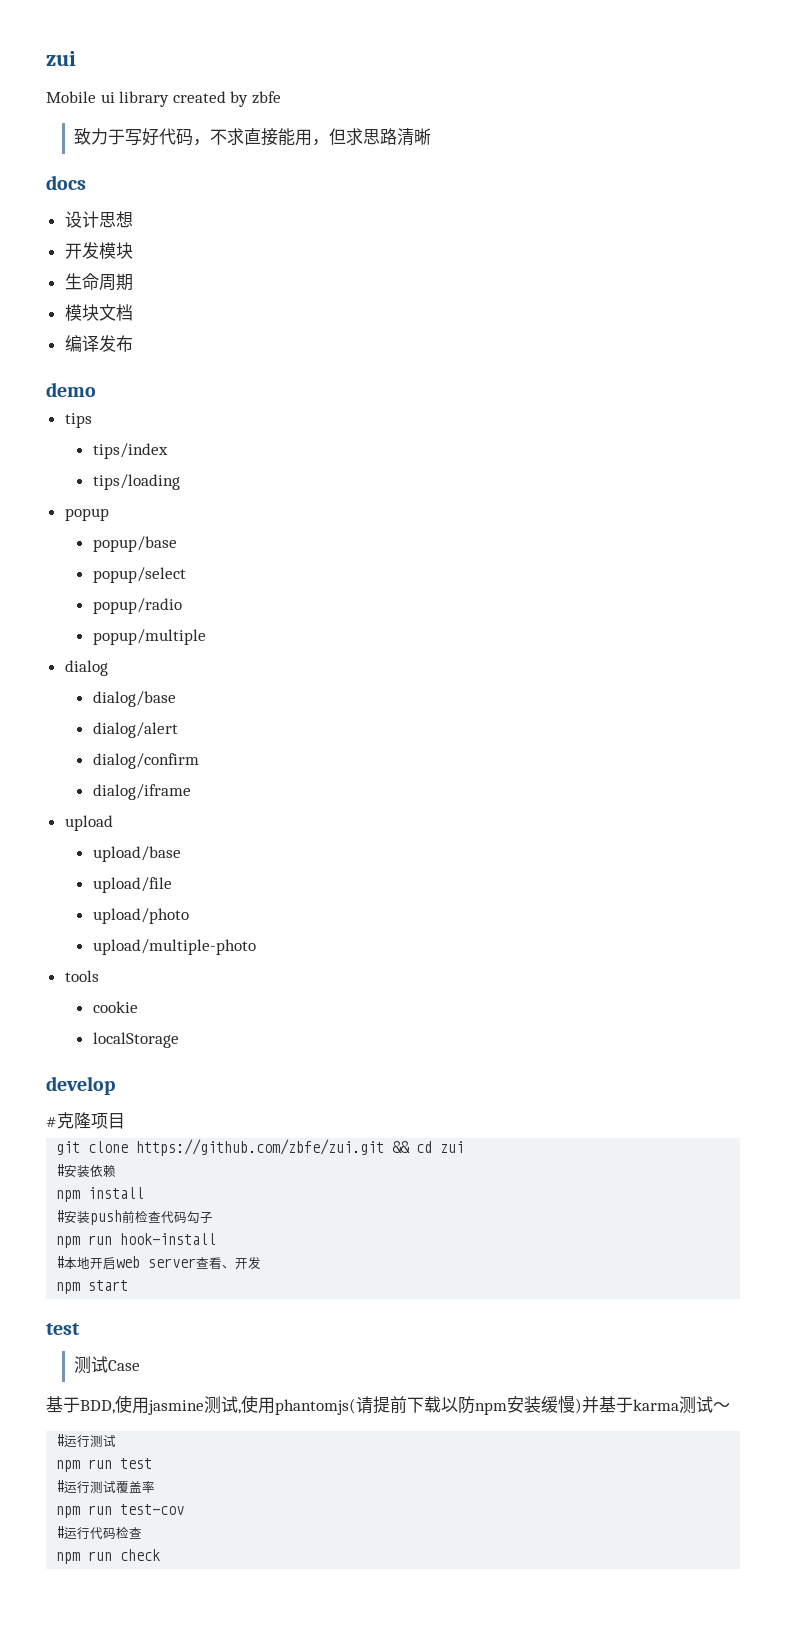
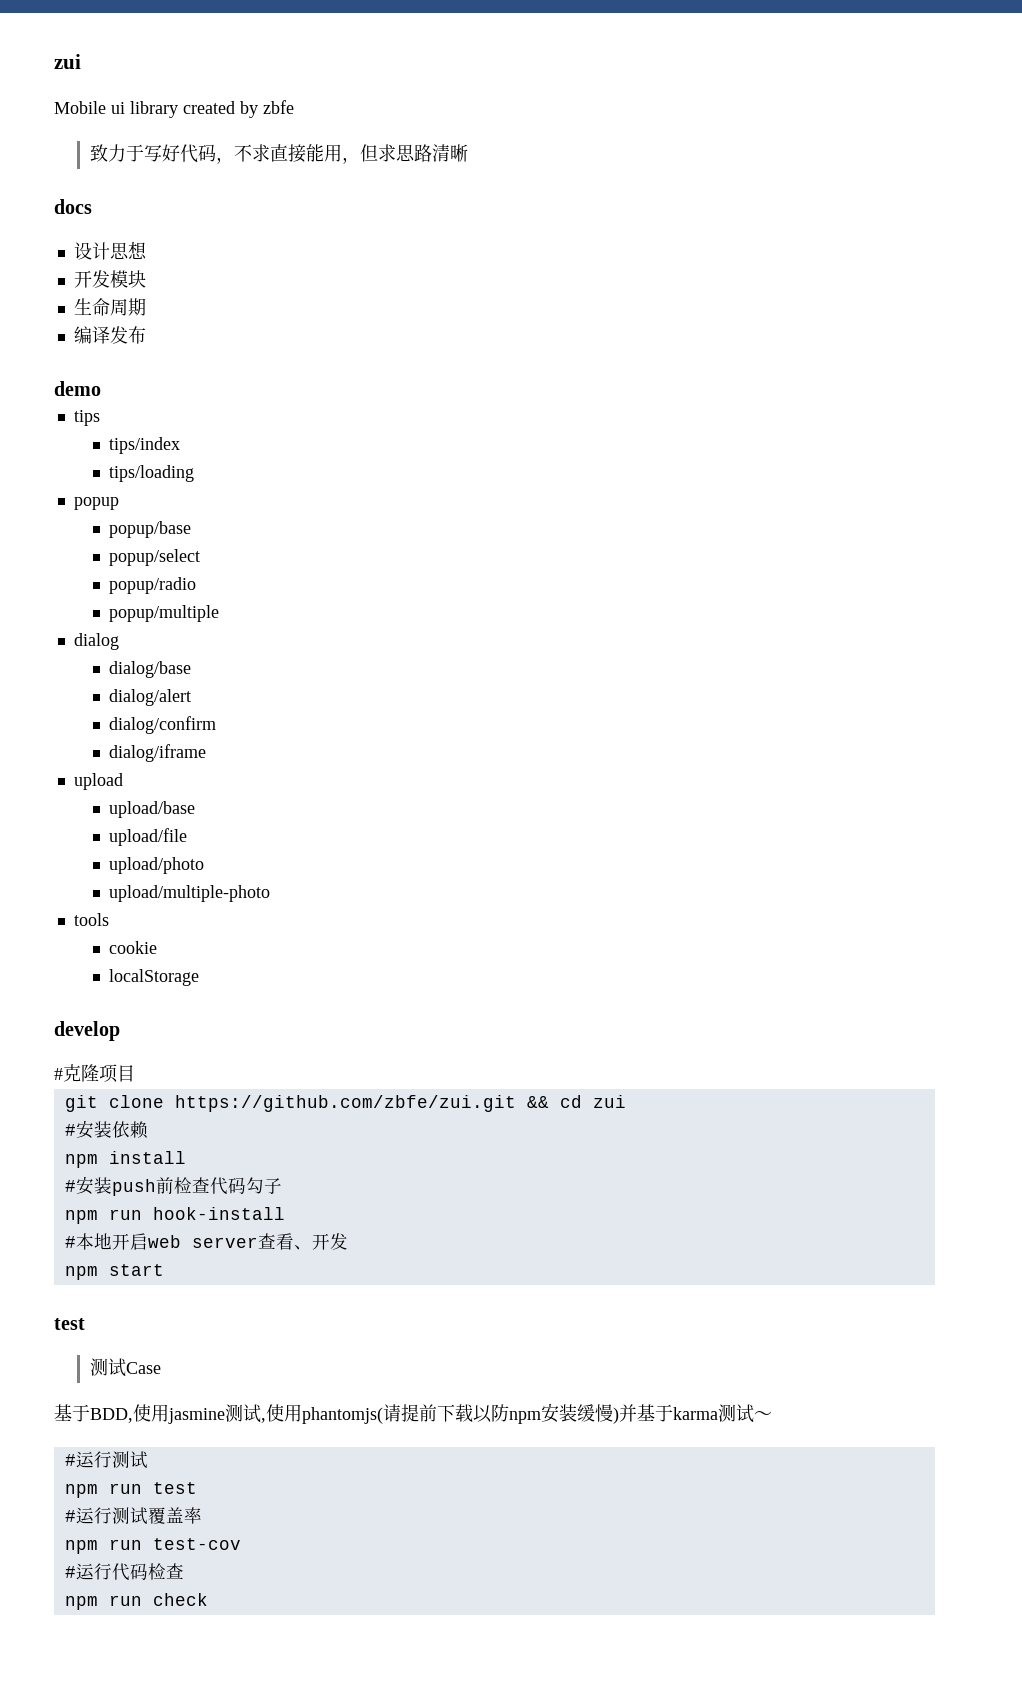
[64,304,133,321] // 模块文档 -> (146, 307) none

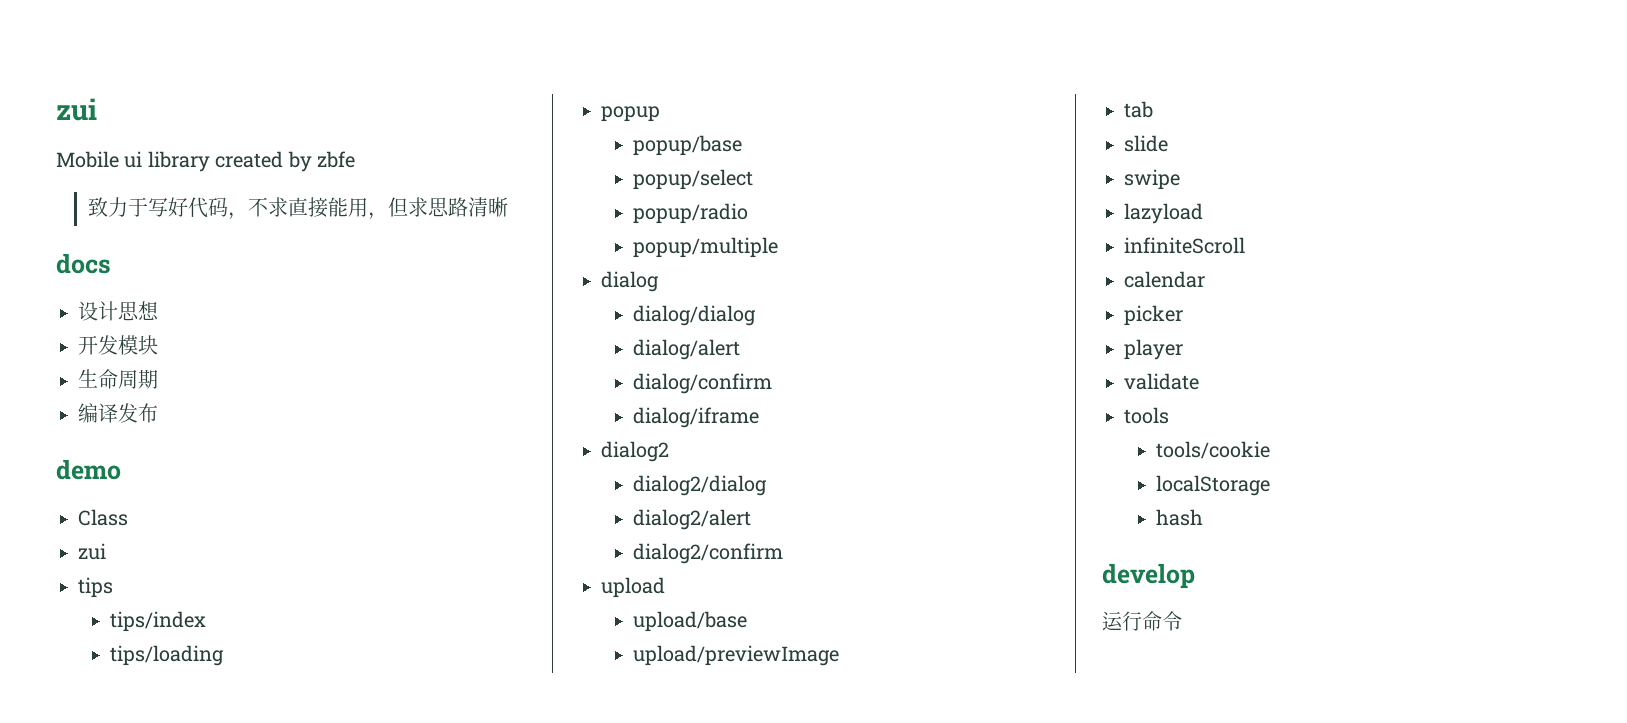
(101, 388) none -> [78,509,128,526] [78,543,106,560] // Class // zui
[109,661,192,678] dialog/base -> [633,305,757,326] dialog/dialog
[73,773,123,790] [109,801,196,818] [109,828,188,846] [109,857,205,874] [109,885,271,902] upload // upload/base // upload/file // upload/photo // upload/multiple-photo -> [601,441,669,462] [633,475,768,496] [633,509,752,530] [633,543,784,564] [601,577,665,598] [633,611,748,632] [633,645,840,666] [1124,101,1153,118] [1124,135,1168,152] [1124,169,1180,190] [1124,203,1203,224] [1124,237,1245,254] [1124,271,1205,288] [1124,305,1183,326] [1124,339,1183,360] [1124,373,1199,390] dialog2 // dialog2/dialog // dialog2/alert // dialog2/confirm // upload // upload/base // upload/previewImage // tab // slide // swipe // lazyload // infiniteScroll // calendar // picker // player // validate
[109,941,158,954] cookie -> [1156,441,1271,459] tools/cookie
(200, 977) none -> [1156,509,1204,526] // hash
[54,1064,135,1083] [64,1095,626,1112] [64,1120,148,1139] [64,1151,186,1168] [64,1176,282,1196] [64,1207,285,1224] [64,1233,348,1250] [64,1264,164,1280] [54,1318,85,1330] [89,1358,161,1377] [54,1403,772,1424] [64,1451,148,1469] [64,1482,197,1498] [64,1507,202,1525] [64,1538,241,1554] [64,1563,184,1581] [64,1593,208,1610] #克隆项目 // git clone https://github.com/zbfe/zui.git && cd zui // #安装依赖 // npm install // #安装push前检查代码勾子 // npm run hook-install // #本地开启web server查看、开发 // npm start // test // 测试Case // 基于BDD,使用jasmine测试,使用phantomjs(请提前下载以防npm安装缓慢)并基于karma测试～ // #运行测试 // npm run test // #运行测试覆盖率 // npm run test-cov // #运行代码检查 // npm run check -> [1102,611,1182,631] 运行命令

